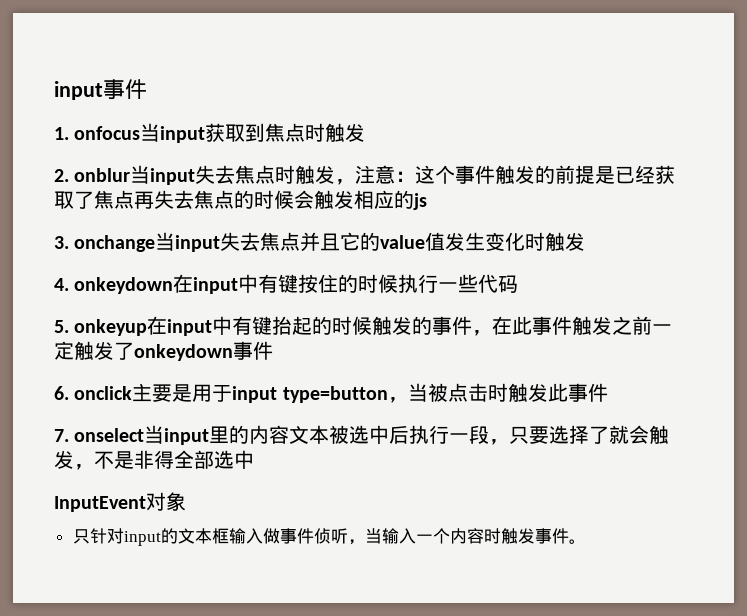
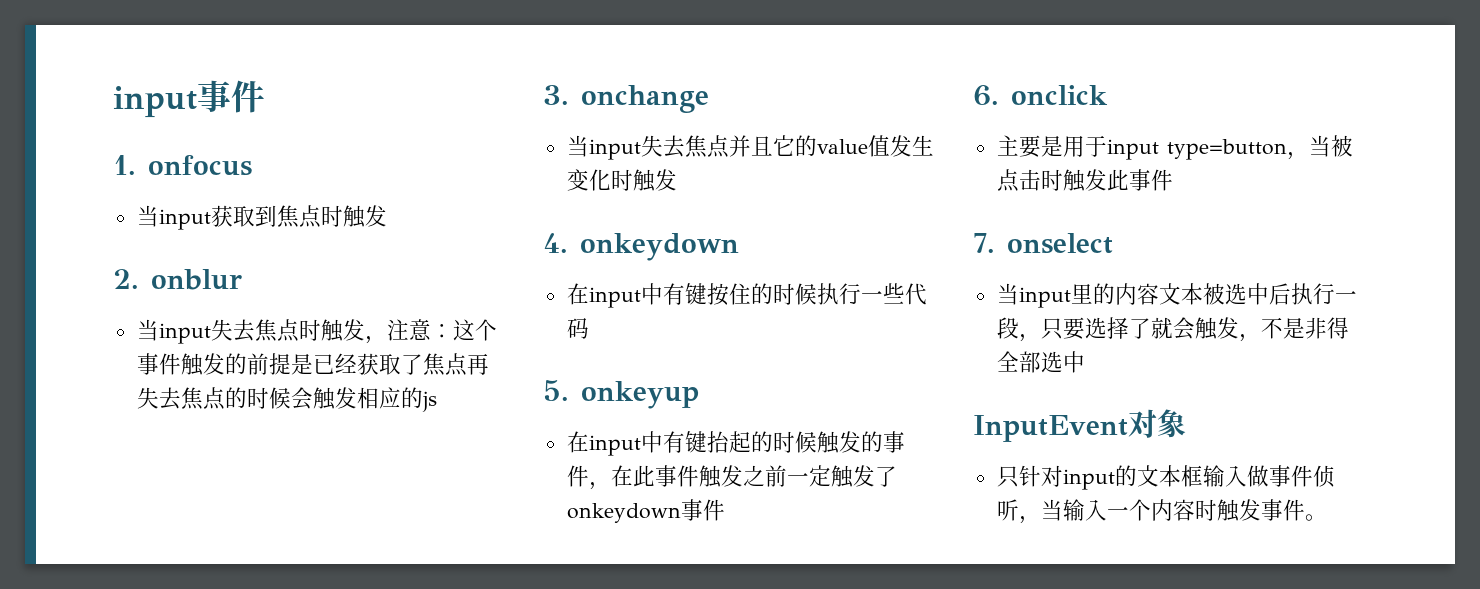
(141, 133) none -> (252, 165) //
(131, 175) none -> (242, 279) //
(156, 243) none -> (709, 99) //
(174, 285) none -> (739, 247) //
(148, 327) none -> (699, 395) //
(133, 393) none -> (1108, 95) //
(145, 435) none -> (1113, 243) //

